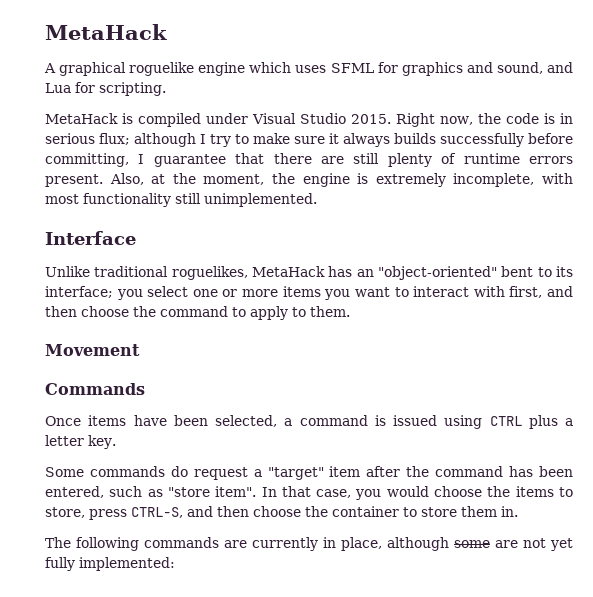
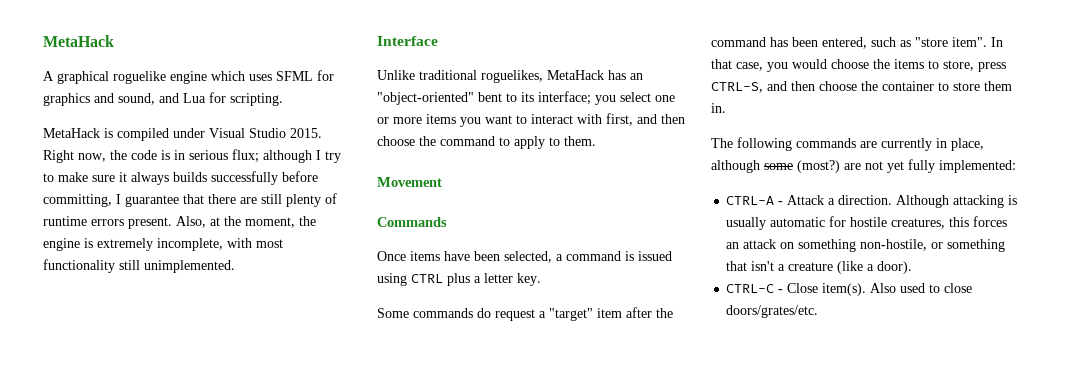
(490, 544) none -> [797,160,840,173] (most?)
(175, 564) none -> [726,195,1018,208] [726,216,1008,230] [726,239,1006,252] [726,261,913,274] [726,283,973,296] [726,305,819,318] // CTRL-A - Attack a direction. Although attacking is usually automatic for hostile creatures, this forces an attack on something non-hostile, or something that isn't a creature (like a door). // CTRL-C - Close item(s). Also used to close doors/grates/etc.

